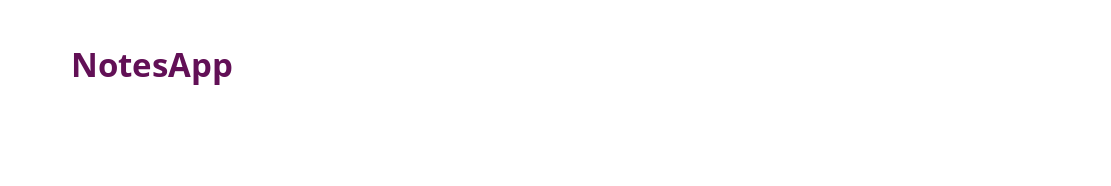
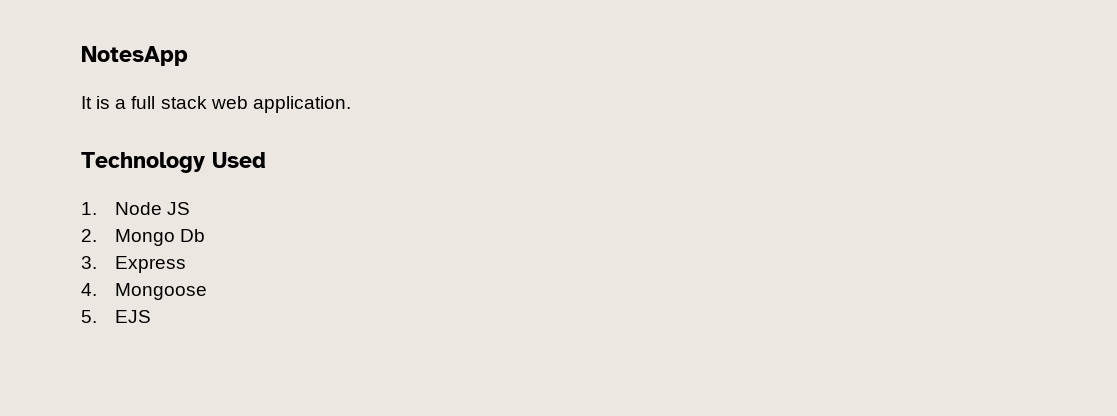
(233, 69) none -> [81,96,351,113] [81,152,266,173] [81,202,191,215] [81,229,206,246] [81,256,187,273] [81,283,208,300] [81,310,152,323] // It is a full stack web application. // Technology Used // 1. Node JS // 2. Mongo Db // 3. Express // 4. Mongoose // 5. EJS

